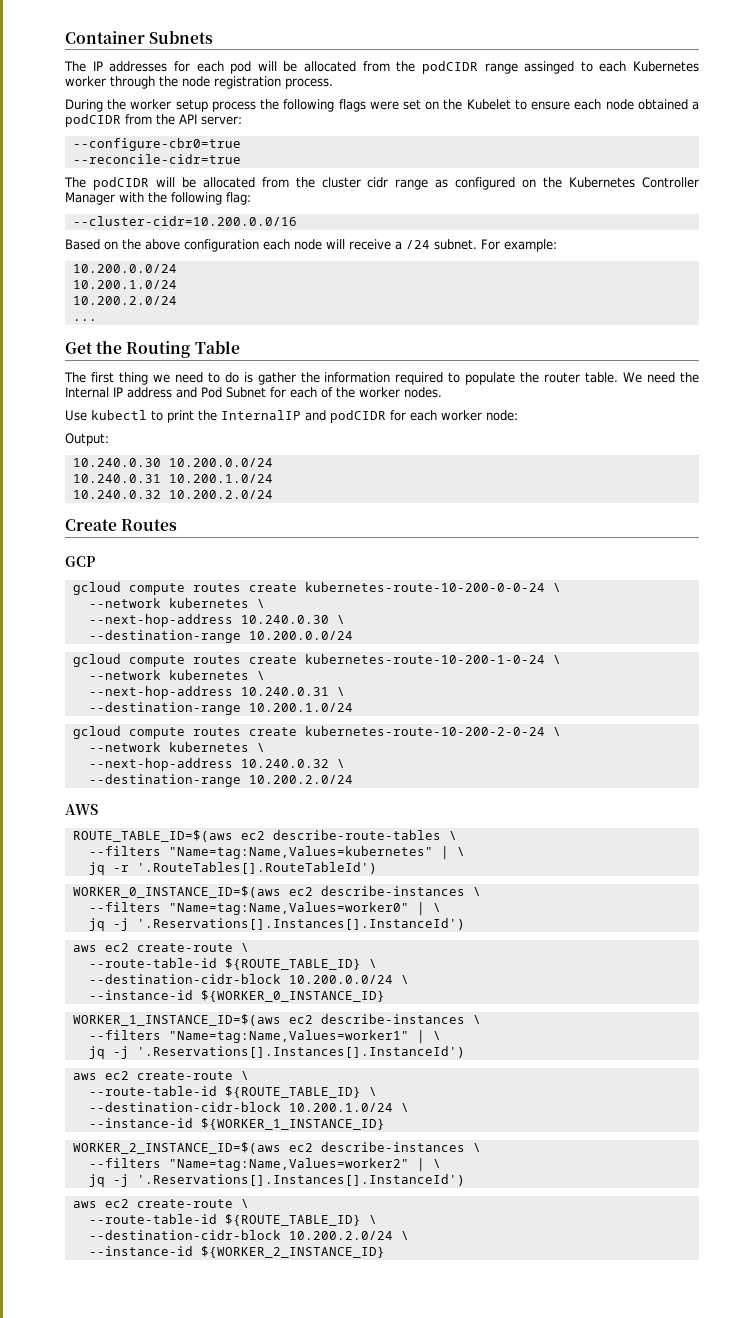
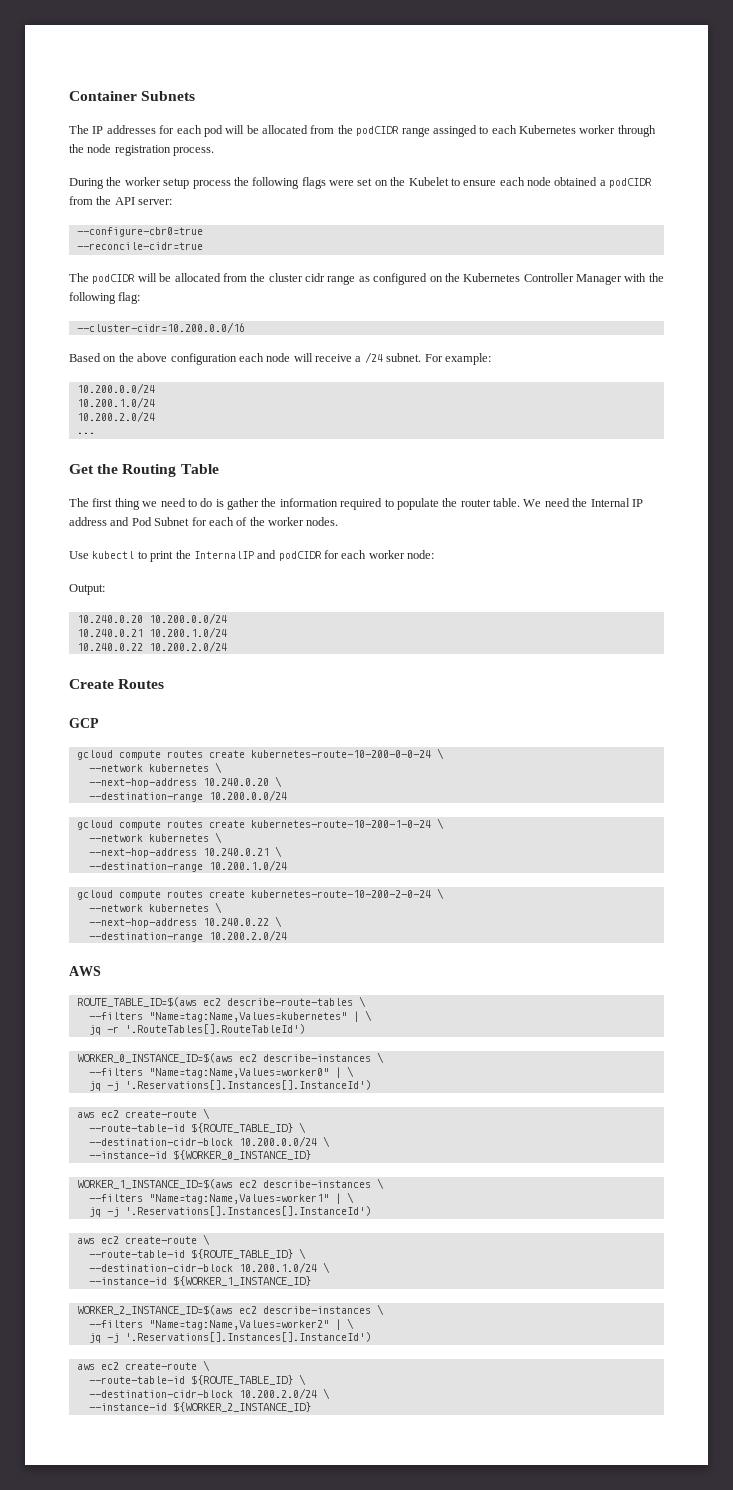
[72,458,273,467] [72,474,273,483] [72,490,161,499] 10.240.0.30 10.200.0.0/24 // 10.240.0.31 10.200.1.0/24 // 10.240.0.32 -> [76,613,227,624] [76,627,227,638] [76,643,143,651] 10.240.0.20 10.200.0.0/24 // 10.240.0.21 10.200.1.0/24 // 10.240.0.22
[240,615,329,624] 10.240.0.30 -> [202,778,269,786] 10.240.0.20
[240,687,329,696] 10.240.0.31 -> [202,848,269,856] 10.240.0.21
[240,759,329,768] 10.240.0.32 -> [202,918,269,926] 10.240.0.22

